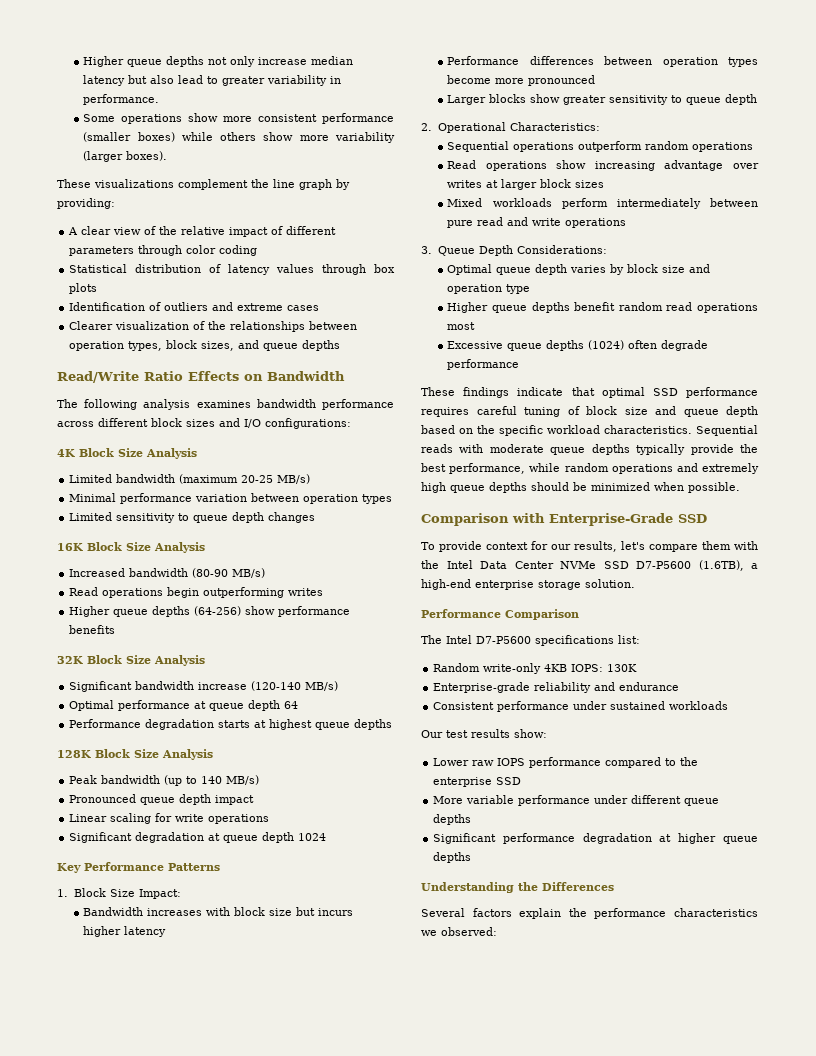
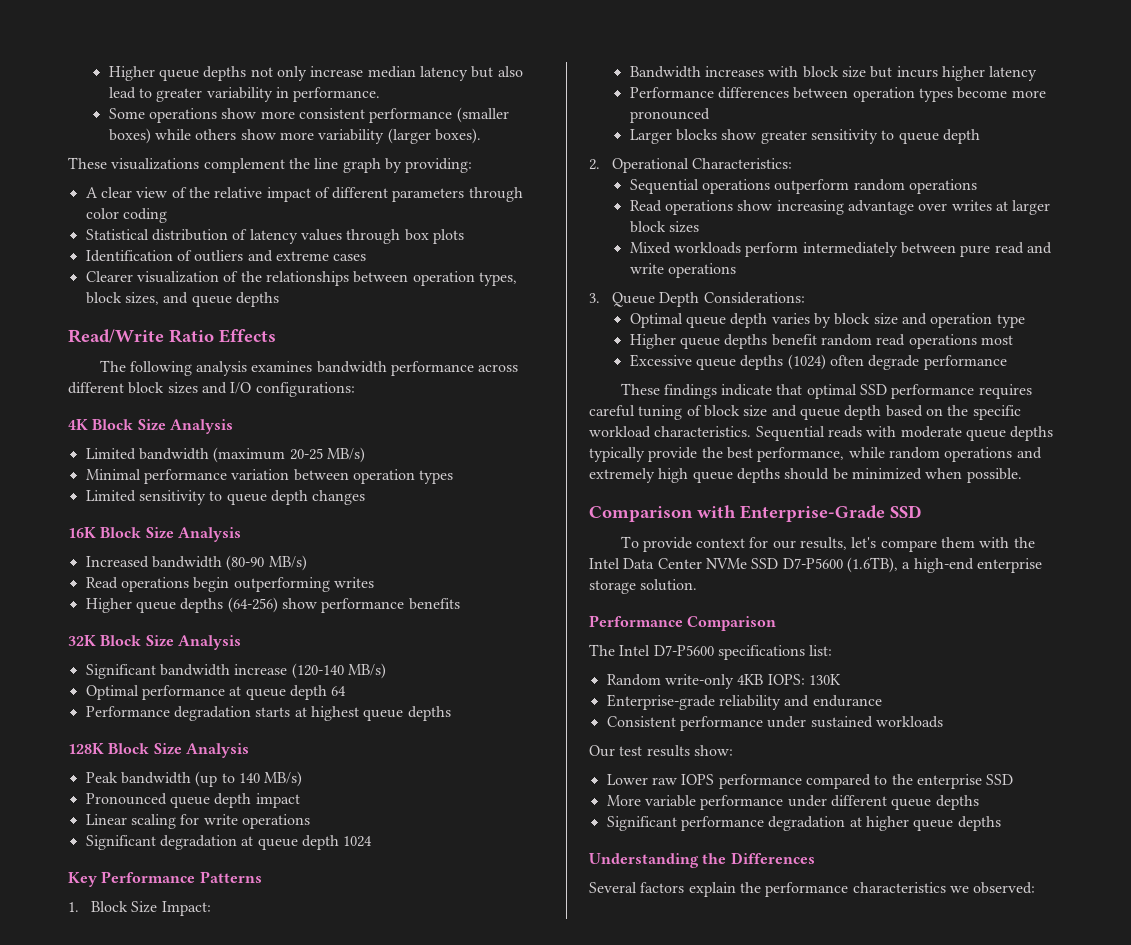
[244,371,345,381] on Bandwidth -> (276, 336) none

